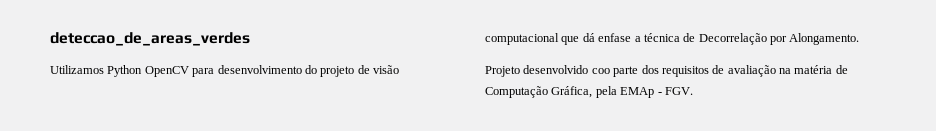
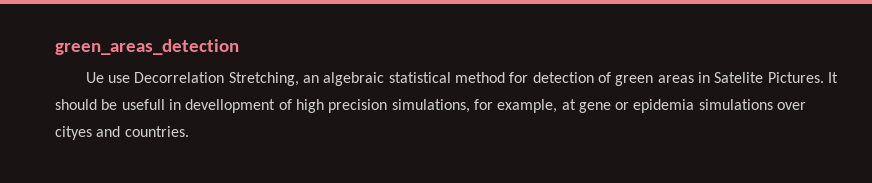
[50,32,250,46] [50,65,399,77] [485,33,860,45] [485,65,848,77] [485,86,693,98] deteccao_de_areas_verdes // Utilizamos Python OpenCV para desenvolvimento do projeto de visão computacional que dá enfase a técnica de Decorrelação por Alongamento. // Projeto desenvolvido coo parte dos requisitos de avaliação na matéria de Computação Gráfica, pela EMAp - FGV. -> [55,39,239,55] [85,72,838,86] [55,99,807,113] [55,126,189,140] green_areas_detection // Ue use Decorrelation Stretching, an algebraic statistical method for detection of green areas in Satelite Pictures. It should be usefull in devellopment of high precision simulations, for example, at gene or epidemia simulations over cityes and countries.

